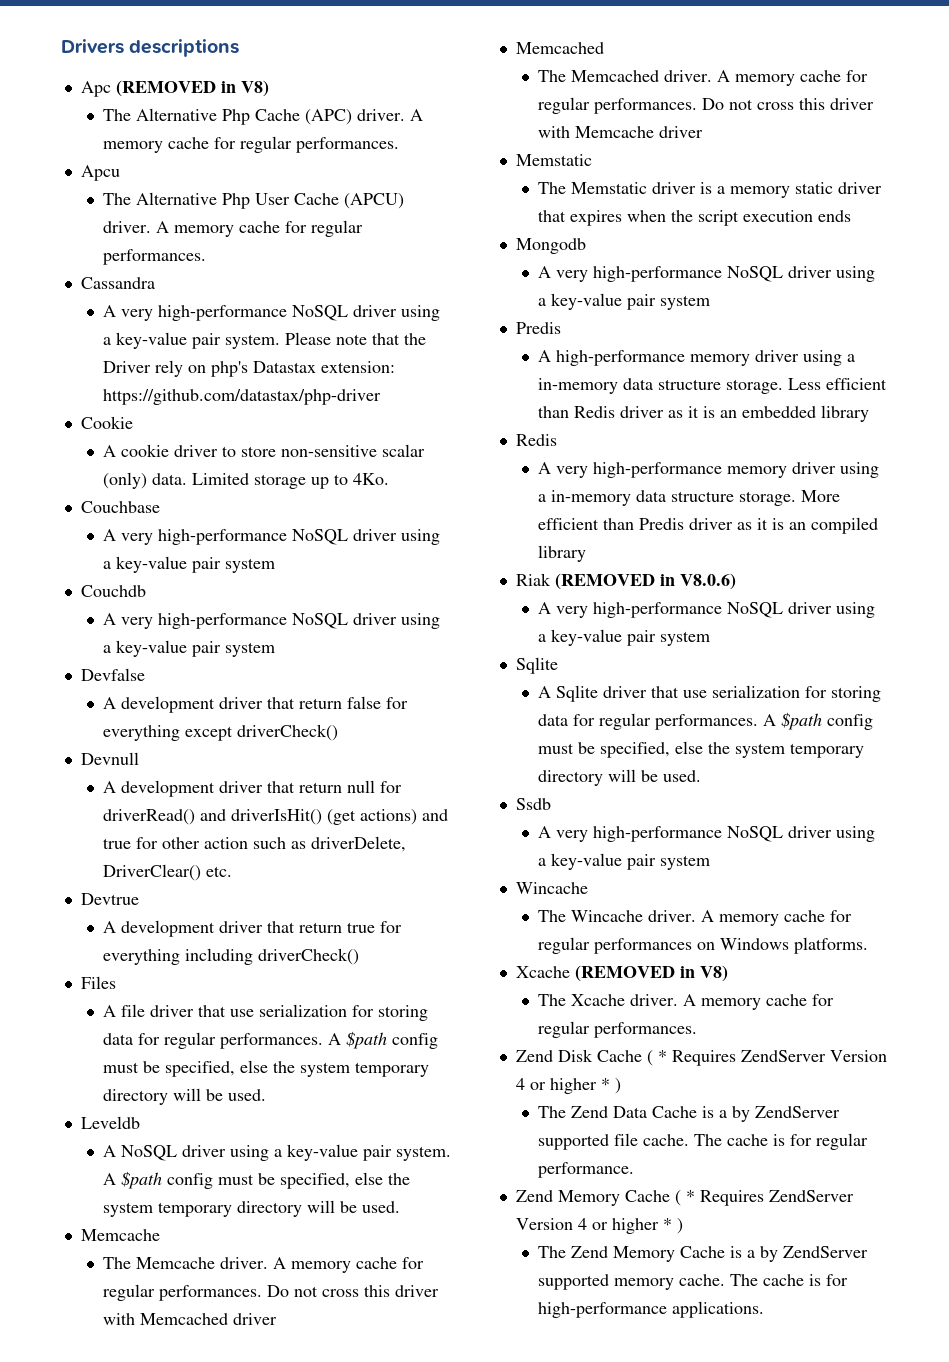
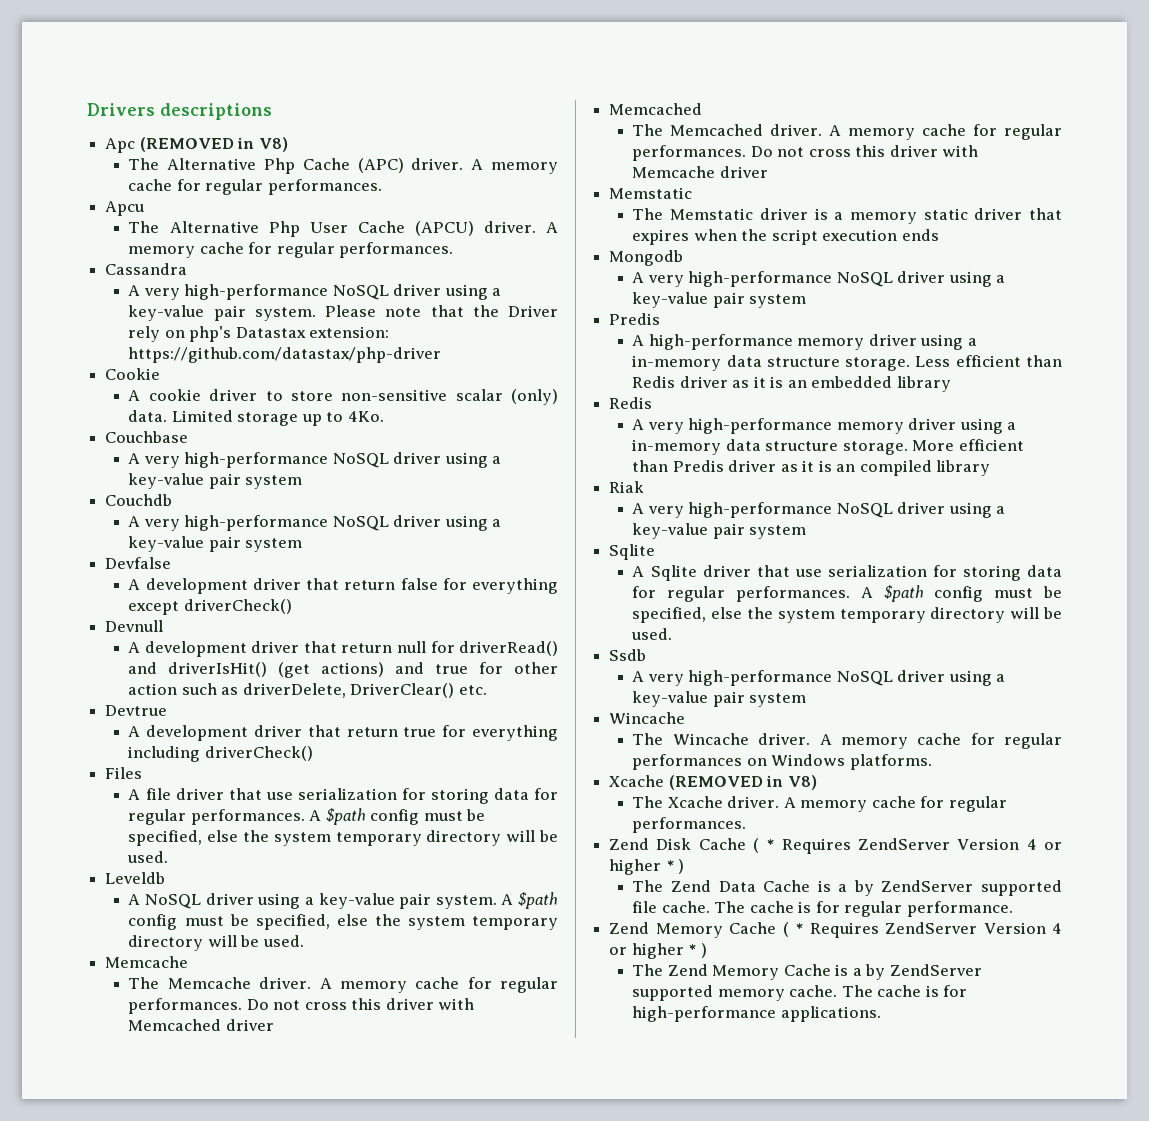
[554,573,736,590] (REMOVED in V8.0.6) -> (645, 487) none

